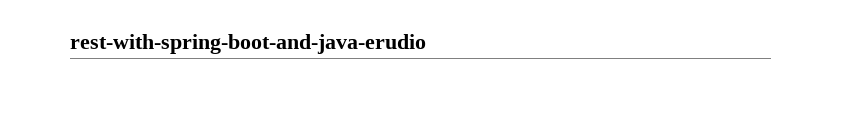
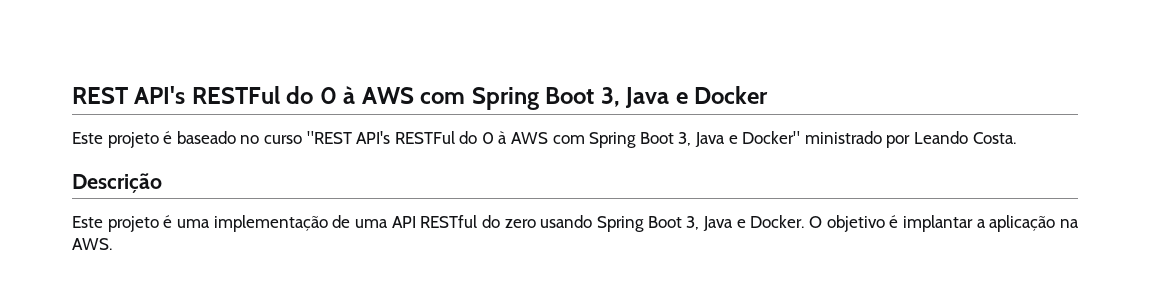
[70,34,426,54] rest-with-spring-boot-and-java-erudio -> [72,86,769,110] [72,131,1016,148] [72,173,162,193] [72,215,1079,232] [72,238,112,250] REST API's RESTFul do 0 à AWS com Spring Boot 3, Java e Docker // Este projeto é baseado no curso "REST API's RESTFul do 0 à AWS com Spring Boot 3, Java e Docker" ministrado por Leando Costa. // Descrição // Este projeto é uma implementação de uma API RESTful do zero usando Spring Boot 3, Java e Docker. O objetivo é implantar a aplicação na AWS.

